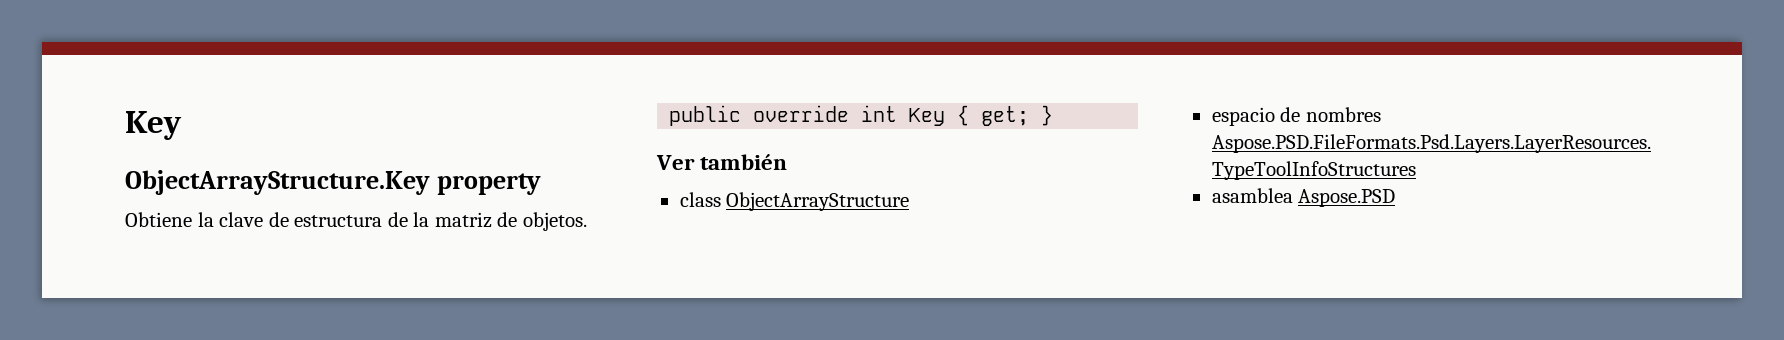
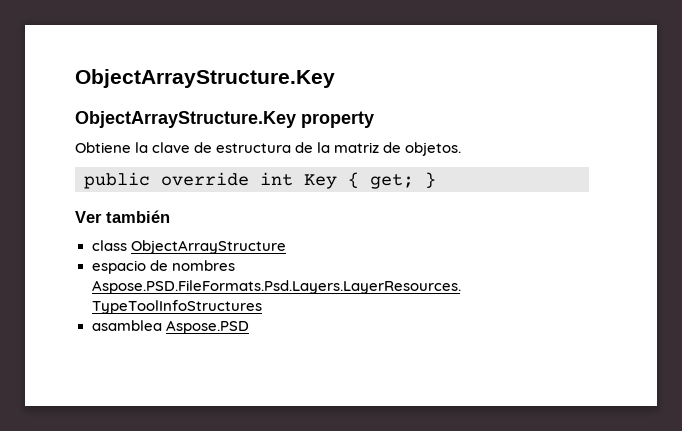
[125,111,182,140] Key -> [75,69,335,88] ObjectArrayStructure.Key

